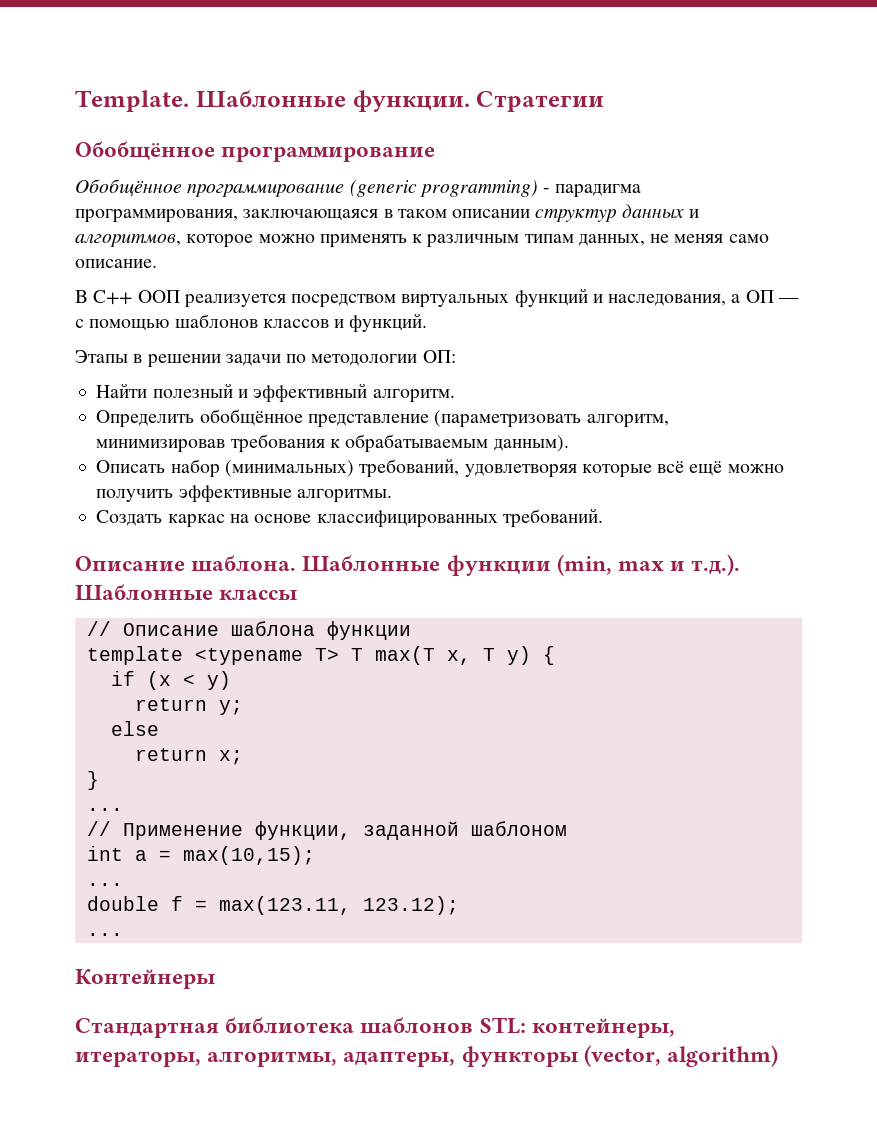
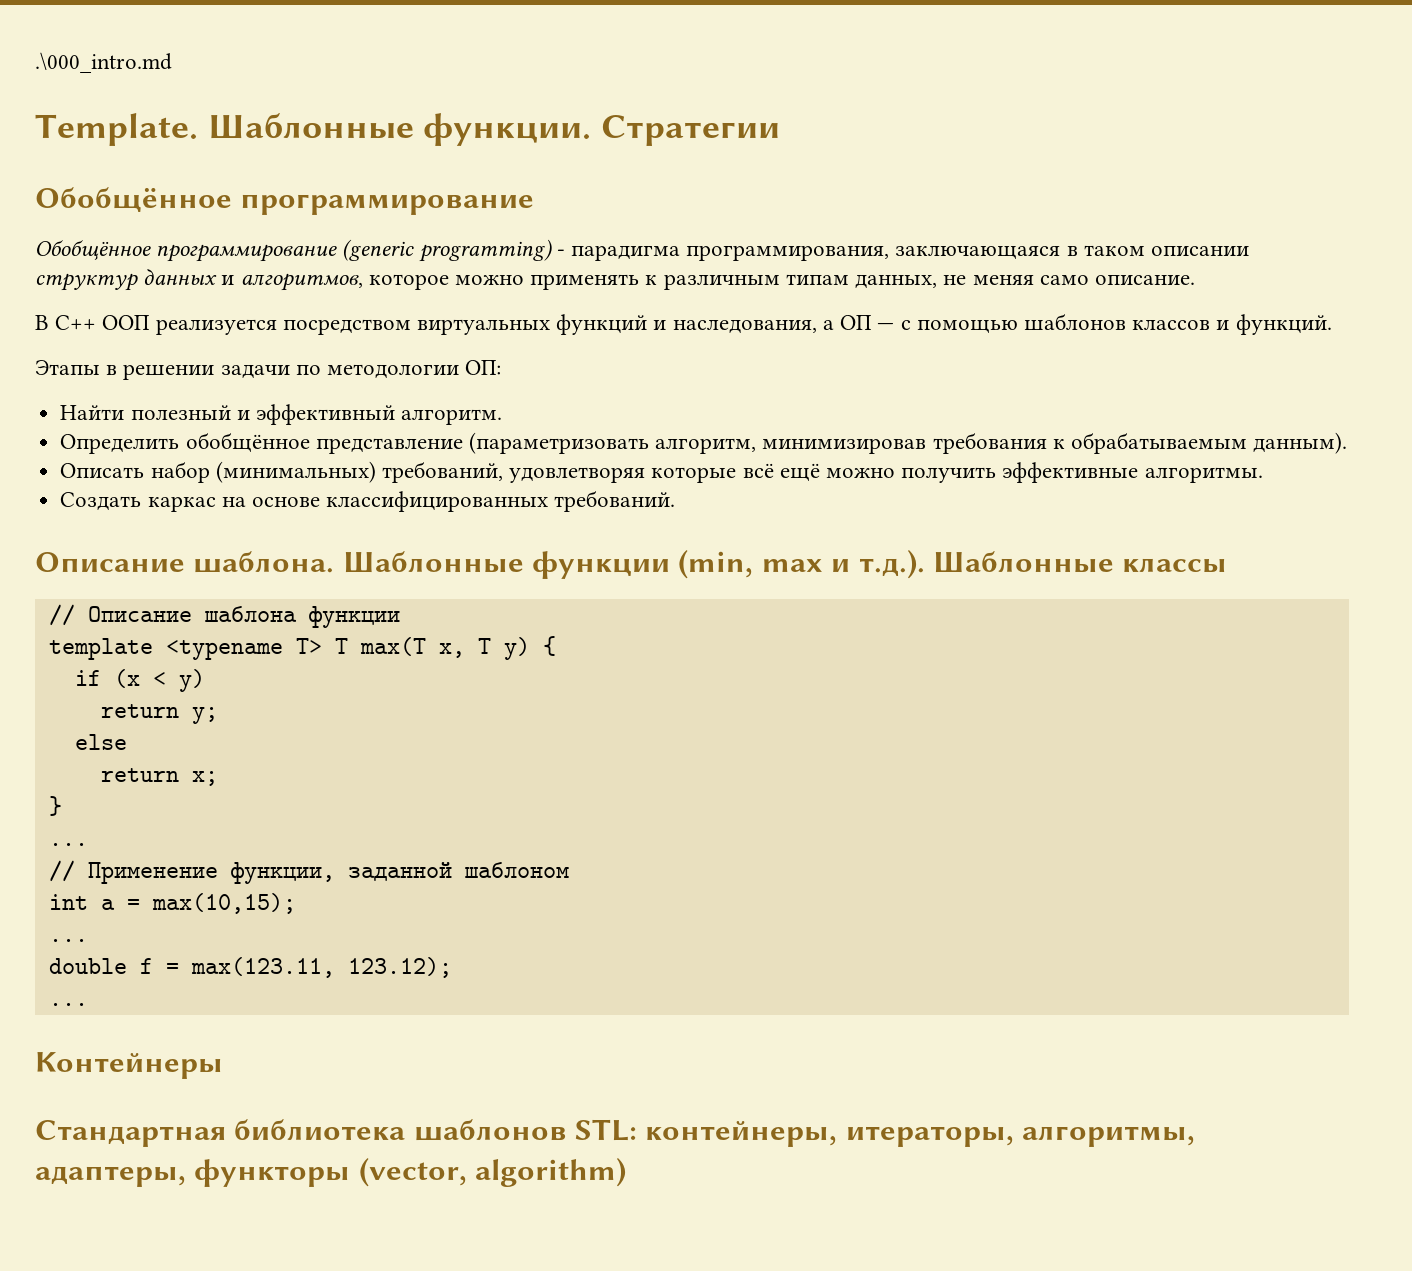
(75, 101) none -> [35,52,172,73] .\000_intro.md //

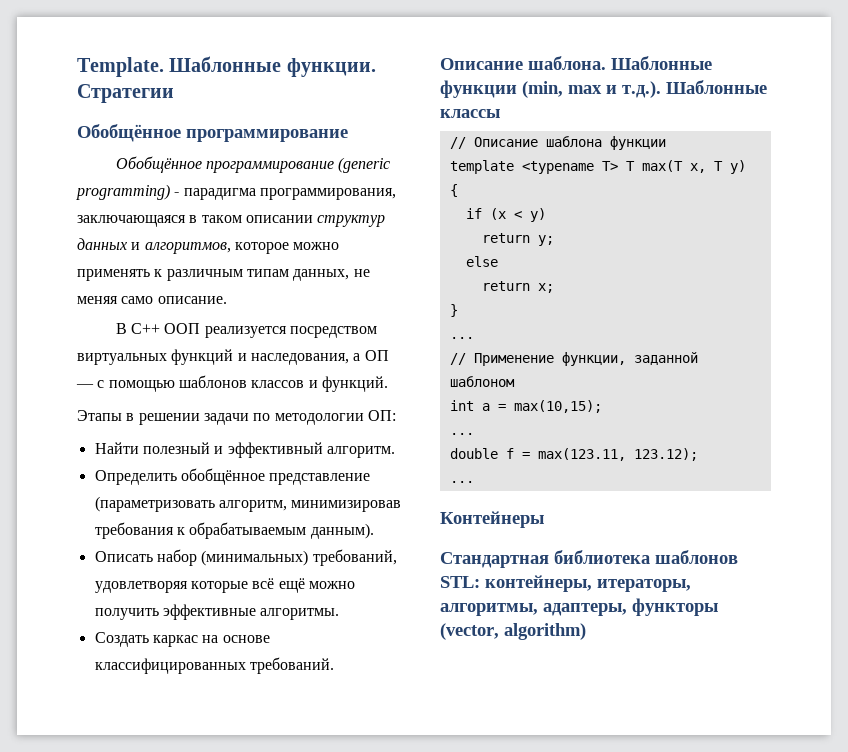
[35,52,172,73] .\000_intro.md // -> (77, 67) none

